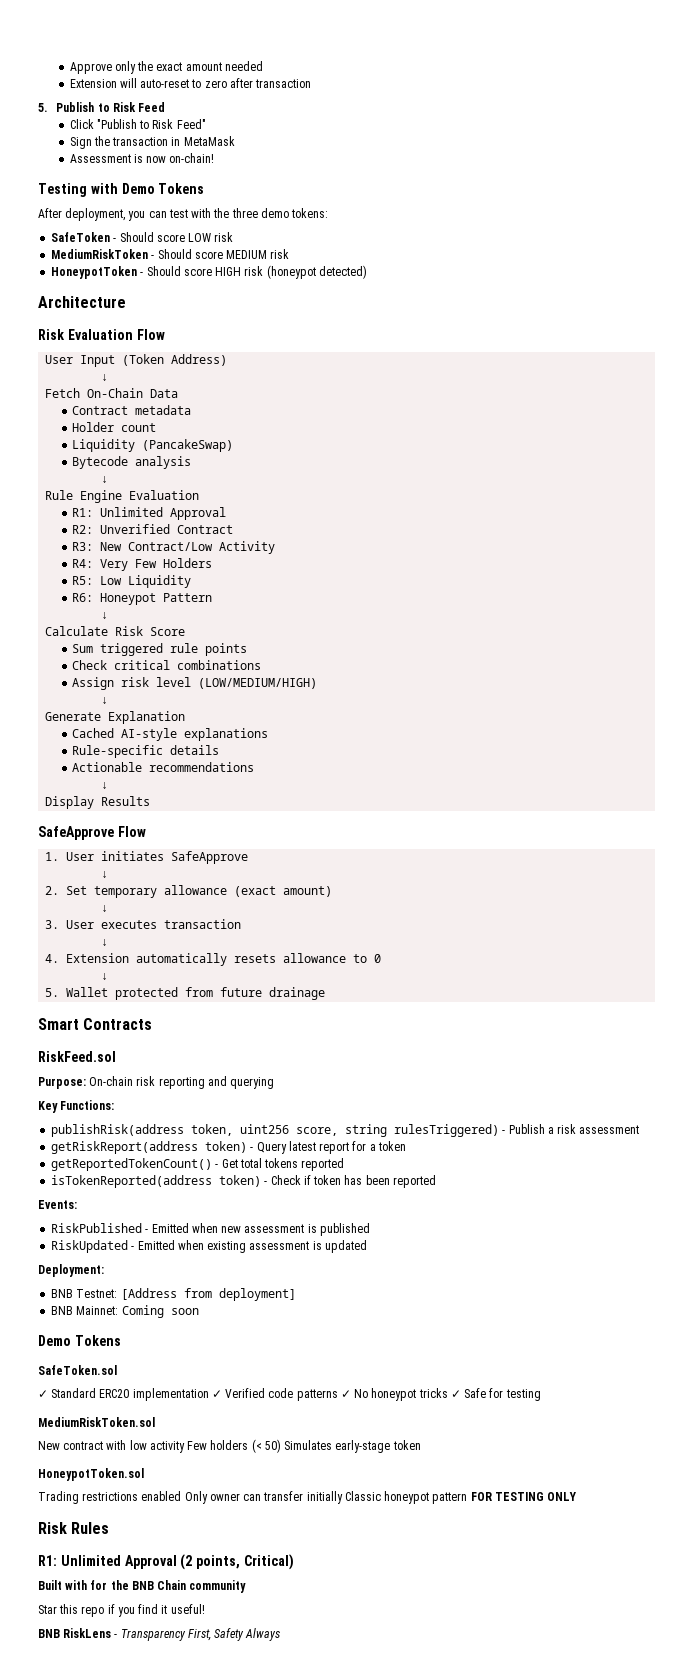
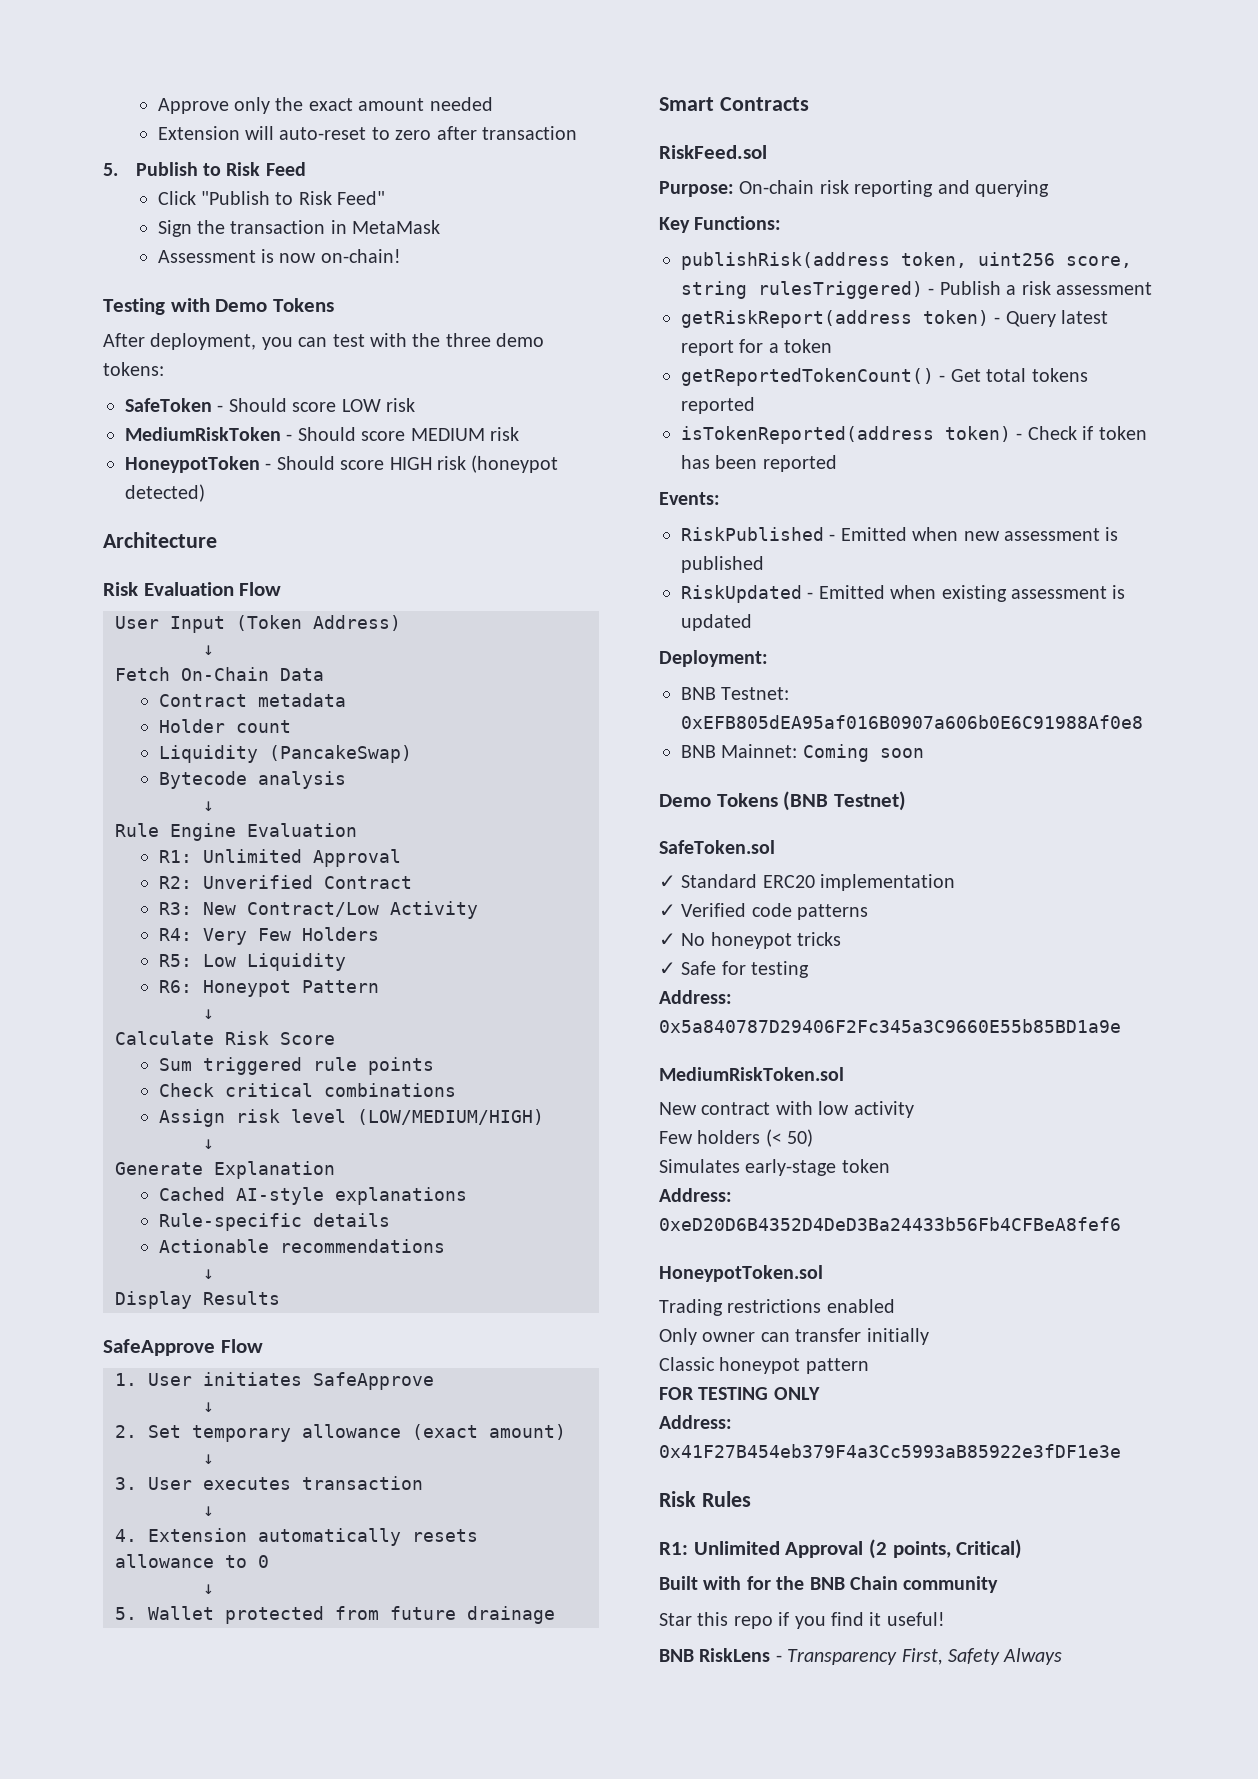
[120,1288,296,1301] [Address from deployment] -> [681,715,1143,729] 0xEFB805dEA95af016B0907a606b0E6C91988Af0e8
(121, 1340) none -> [783,791,907,811] (BNB Testnet)
(209, 1394) none -> (956, 882) //
(338, 1395) none -> (869, 912) //
(448, 1393) none -> (842, 939) //
(541, 1395) none -> [659,990,732,1004] [659,1019,1121,1033] // Address: 0x5a840787D29406F2Fc345a3C9660E55b85BD1a9e
(185, 1447) none -> (914, 1109) //
(281, 1446) none -> (814, 1138) //
(421, 1445) none -> [659,1188,732,1202] [659,1217,1121,1231] // Address: 0xeD20D6B4352D4DeD3Ba24433b56Fb4CFBeA8fef6
(182, 1496) none -> (895, 1306) //
(343, 1497) none -> (929, 1336) //
(468, 1498) none -> (869, 1366) //
(577, 1496) none -> [659,1415,732,1429] [659,1444,1121,1458] // Address: 0x41F27B454eb379F4a3Cc5993aB85922e3fDF1e3e

